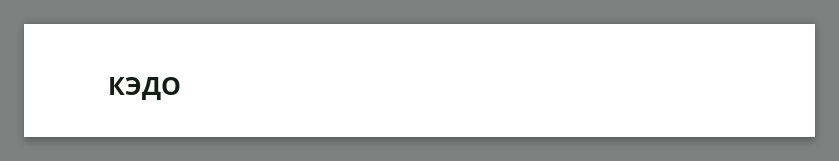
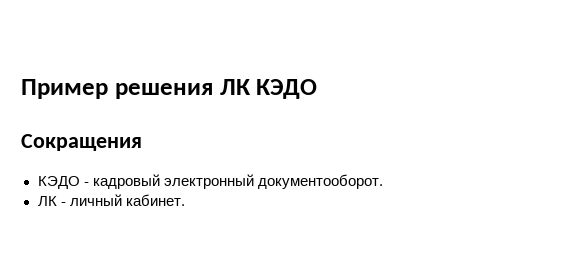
[108,77,181,100] КЭДО -> [21,79,318,99] [21,134,142,151] [37,174,383,189] [37,194,185,206] Пример решения ЛК КЭДО // Сокращения // КЭДО - кадровый электронный документооборот. // ЛК - личный кабинет.

